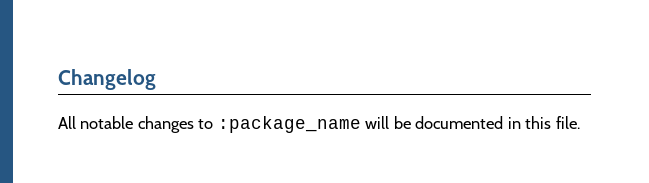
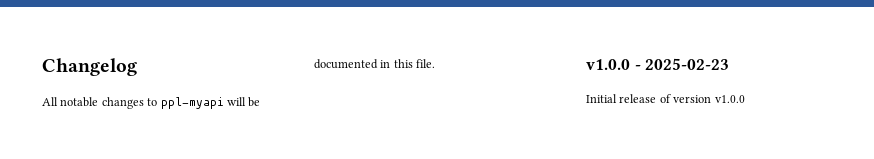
[217,116,361,133] :package_name -> [160,97,224,109] ppl-myapi
(580, 122) none -> [586,58,730,70] [586,94,745,103] // v1.0.0 - 2025-02-23 // Initial release of version v1.0.0

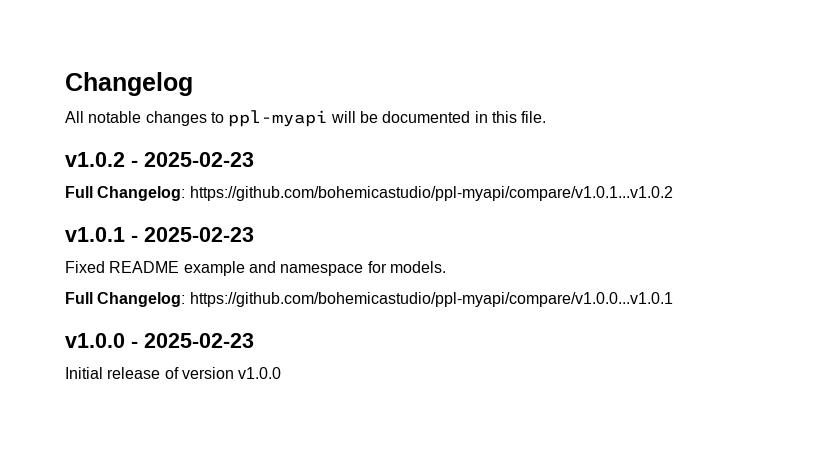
(436, 63) none -> [65,152,254,167] [65,186,673,201] [65,227,254,242] [65,261,446,276] [65,292,673,307] // v1.0.2 - 2025-02-23 // Full Changelog: https://github.com/bohemicastudio/ppl-myapi/compare/v1.0.1...v1.0.2 // v1.0.1 - 2025-02-23 // Fixed README example and namespace for models. // Full Changelog: https://github.com/bohemicastudio/ppl-myapi/compare/v1.0.0...v1.0.1

